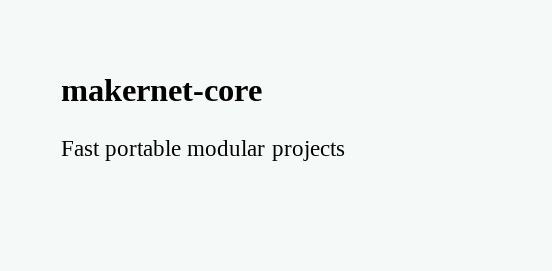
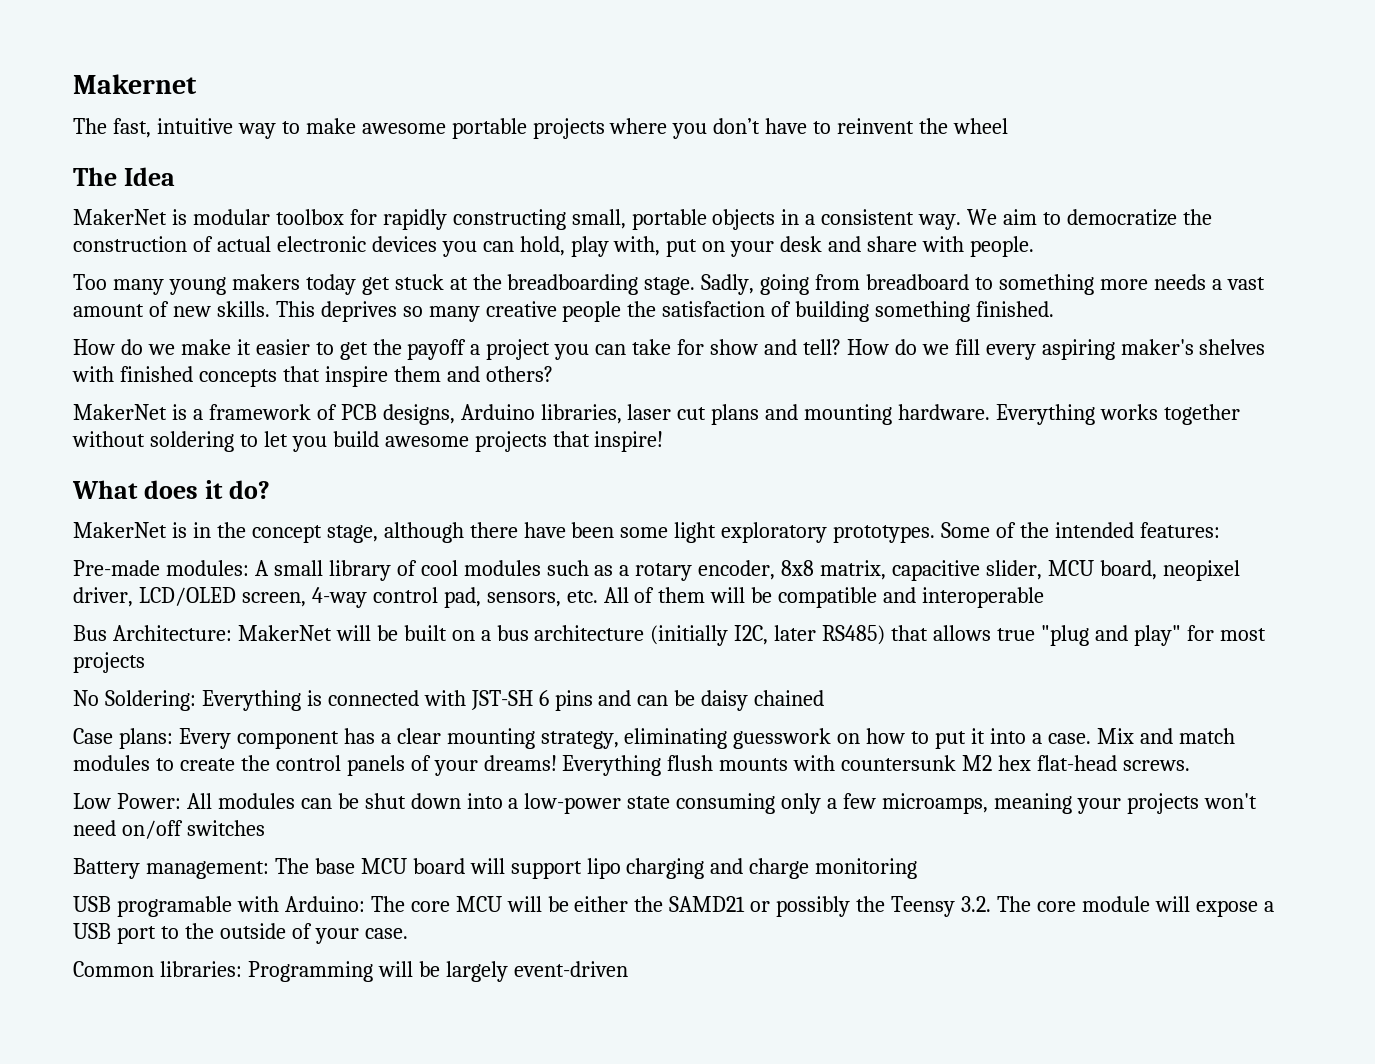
[61,79,262,101] [61,140,345,161] makernet-core // Fast portable modular projects -> [73,74,197,94] [73,118,1009,139] [73,167,175,186] [73,209,1212,230] [73,236,1034,257] [73,274,1265,295] [73,301,1055,322] [73,339,1266,360] [72,366,553,387] [73,404,1240,425] [72,431,664,452] [72,480,270,499] [73,522,1220,543] [73,560,1240,581] [73,587,1045,608] [73,625,1266,646] [73,652,145,673] [73,690,825,711] [73,728,1235,749] [73,755,1190,776] [73,793,1257,814] [73,820,265,839] [73,858,918,879] [73,896,1274,917] [73,923,408,944] [73,961,628,982] Makernet // The fast, intuitive way to make awesome portable projects where you don’t have to reinvent the wheel // The Idea // MakerNet is modular toolbox for rapidly constructing small, portable objects in a consistent way. We aim to democratize the construction of actual electronic devices you can hold, play with, put on your desk and share with people. // Too many young makers today get stuck at the breadboarding stage. Sadly, going from breadboard to something more needs a vast amount of new skills. This deprives so many creative people the satisfaction of building something finished. // How do we make it easier to get the payoff a project you can take for show and tell? How do we fill every aspiring maker's shelves with finished concepts that inspire them and others? // MakerNet is a framework of PCB designs, Arduino libraries, laser cut plans and mounting hardware. Everything works together without soldering to let you build awesome projects that inspire! // What does it do? // MakerNet is in the concept stage, although there have been some light exploratory prototypes. Some of the intended features: // Pre-made modules: A small library of cool modules such as a rotary encoder, 8x8 matrix, capacitive slider, MCU board, neopixel driver, LCD/OLED screen, 4-way control pad, sensors, etc. All of them will be compatible and interoperable // Bus Architecture: MakerNet will be built on a bus architecture (initially I2C, later RS485) that allows true "plug and play" for most projects // No Soldering: Everything is connected with JST-SH 6 pins and can be daisy chained // Case plans: Every component has a clear mounting strategy, eliminating guesswork on how to put it into a case. Mix and match modules to create the control panels of your dreams! Everything flush mounts with countersunk M2 hex flat-head screws. // Low Power: All modules can be shut down into a low-power state consuming only a few microamps, meaning your projects won't need on/off switches // Battery management: The base MCU board will support lipo charging and charge monitoring // USB programable with Arduino: The core MCU will be either the SAMD21 or possibly the Teensy 3.2. The core module will expose a USB port to the outside of your case. // Common libraries: Programming will be largely event-driven

